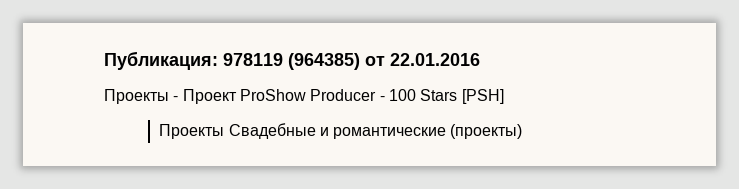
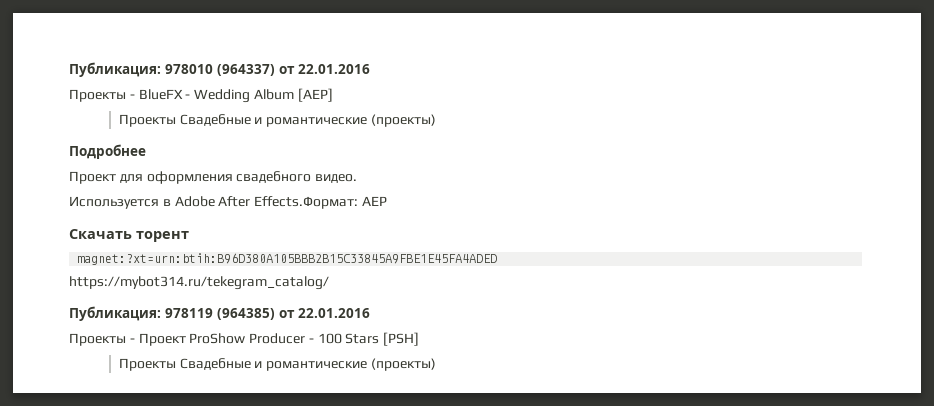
[104,51,218,70] Публикация: -> [69,62,370,77] [69,88,333,103] [118,114,436,127] [69,144,146,159] [69,171,358,184] [69,196,387,209] [69,229,189,242] [77,253,498,265] [69,276,329,290] [69,306,161,321] Публикация: 978010 (964337) от 22.01.2016 // Проекты - BlueFX - Wedding Album [AEP] // Проекты Свадебные и романтические (проекты) // Подробнее // Проект для оформления свадебного видео. // Используется в Adobe After Effects.Формат: AEP // Скачать торент // magnet:?xt=urn:btih:B96D380A105BBB2B15C33845A9FBE1E45FA4ADED // https://mybot314.ru/tekegram_catalog/ // Публикация:

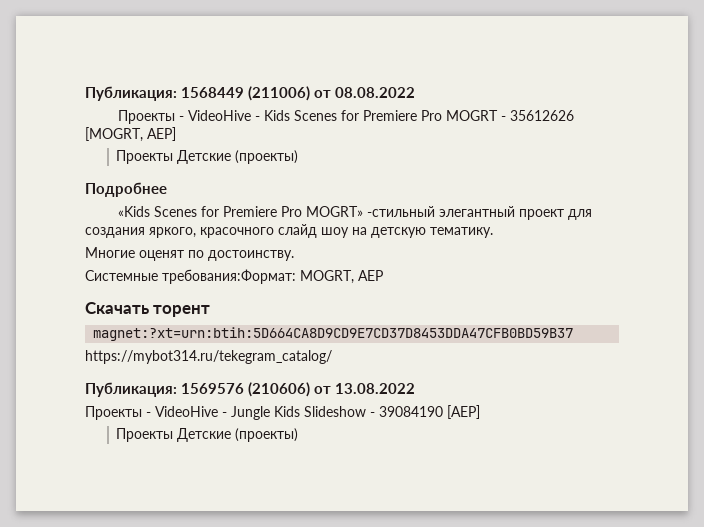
[69,62,370,77] [69,88,333,103] [118,114,436,127] [69,144,146,159] [69,171,358,184] [69,196,359,209] Публикация: 978010 (964337) от 22.01.2016 // Проекты - BlueFX - Wedding Album [AEP] // Проекты Свадебные и романтические (проекты) // Подробнее // Проект для оформления свадебного видео. // Используется в Adobe After Effects.Формат: -> [85,86,416,101] [118,110,575,124] [85,127,176,142] [116,150,299,164] [85,182,167,197] [118,206,593,220] [85,224,493,238] [85,247,294,261] [85,269,354,284] Публикация: 1568449 (211006) от 08.08.2022 // Проекты - VideoHive - Kids Scenes for Premiere Pro MOGRT - 35612626 [MOGRT, AEP] // Проекты Детские (проекты) // Подробнее // «Kids Scenes for Premiere Pro MOGRT» -стильный элегантный проект для создания яркого, красочного слайд шоу на детскую тематику. // Многие оценят по достоинству. // Системные требования:Формат: MOGRT,
[77,253,498,265] magnet:?xt=urn:btih:B96D380A105BBB2B15C33845A9FBE1E45FA4ADED -> [93,327,574,341] magnet:?xt=urn:btih:5D664CA8D9CD9E7CD37D8453DDA47CFB0BD59B37
[165,308,370,320] [69,332,420,346] [118,358,368,371] 978119 (964385) от 22.01.2016 // Проекты - Проект ProShow Producer - 100 Stars [PSH] // Проекты Свадебные и романтические -> [181,382,416,397] [85,405,480,420] [116,428,232,442] 1569576 (210606) от 13.08.2022 // Проекты - VideoHive - Jungle Kids Slideshow - 39084190 [AEP] // Проекты Детские

